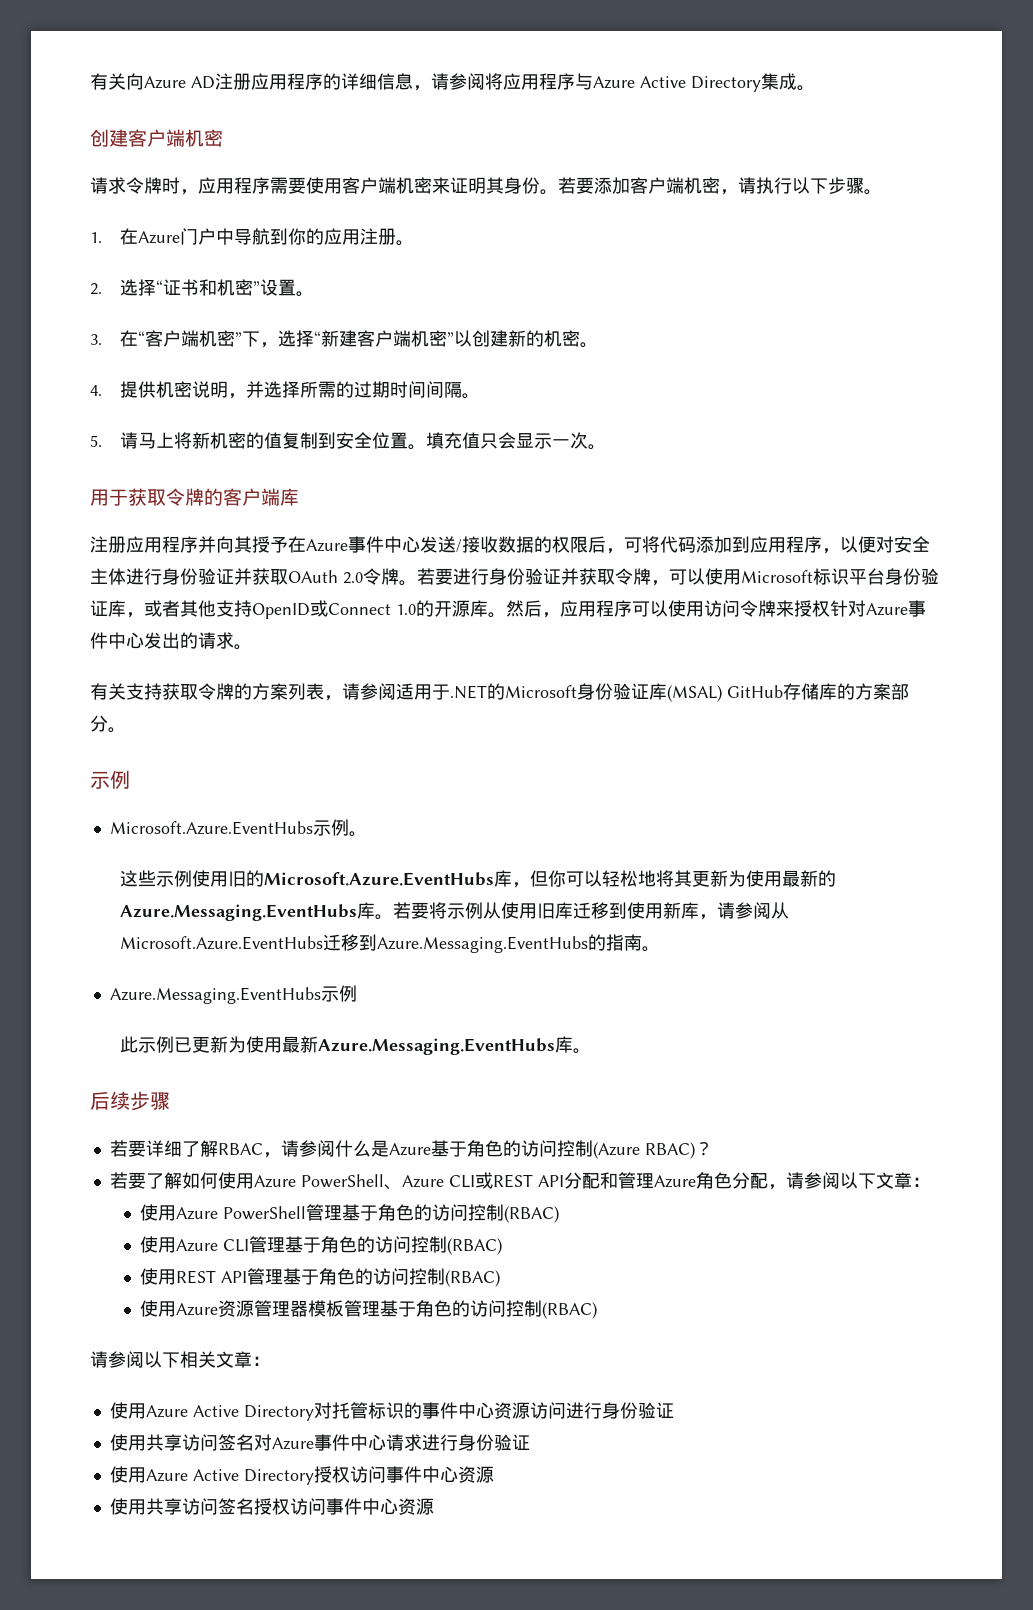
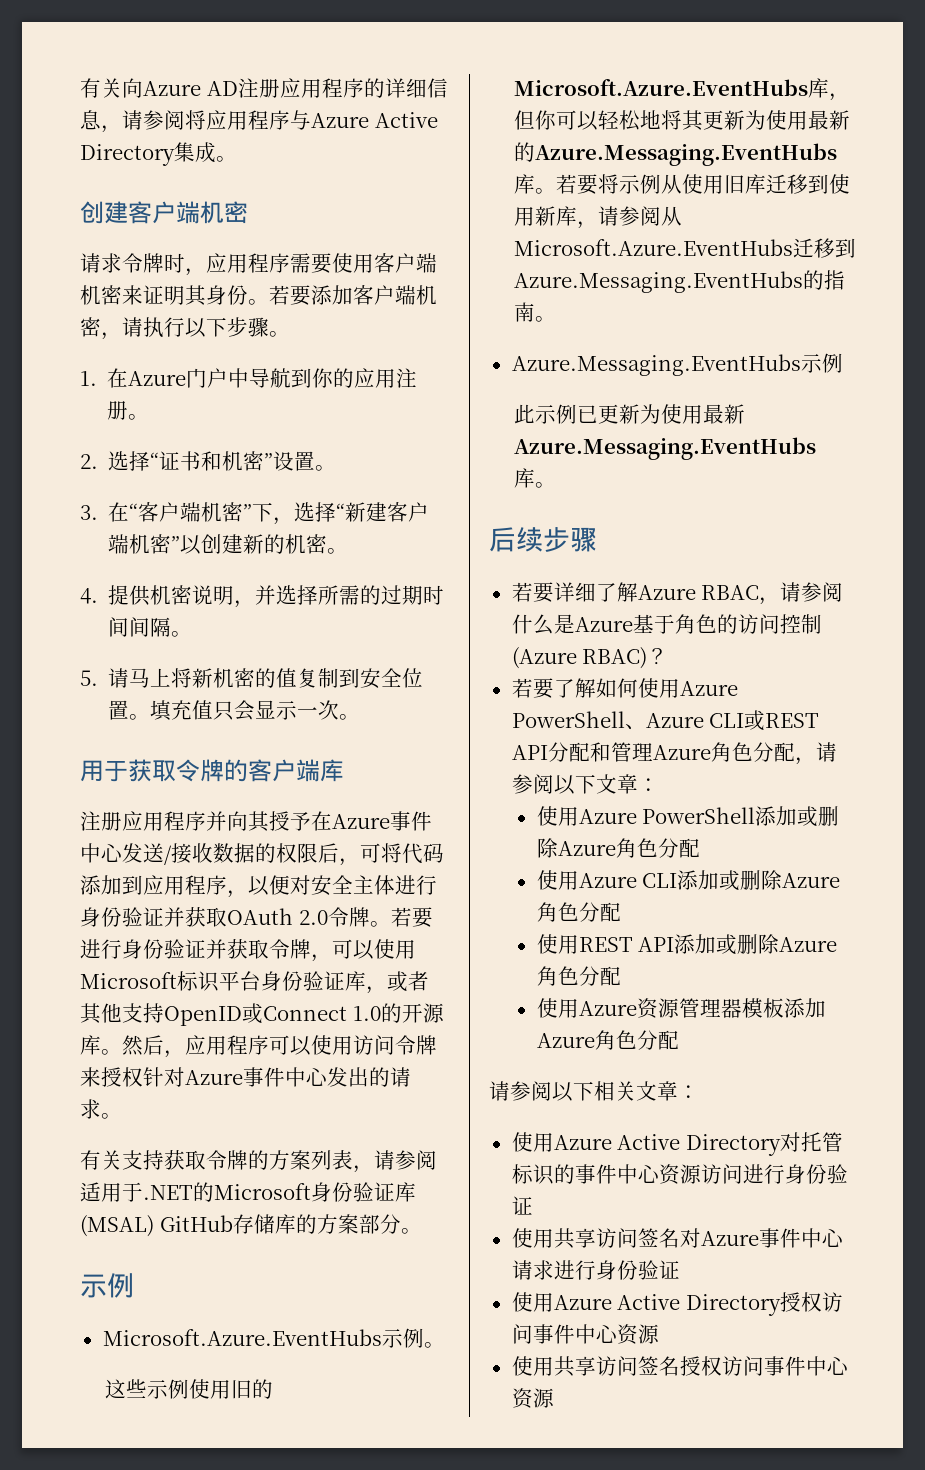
(218, 1148) none -> [637,585,696,600] Azure
[305,1204,559,1223] [139,1236,502,1255] [139,1268,500,1287] 管理基于角色的访问控制(RBAC) // 使用Azure CLI管理基于角色的访问控制(RBAC) // 使用REST API管理基于角色的访问控制(RBAC) -> [755,806,840,827] [536,838,700,858] [536,870,841,891] [536,902,621,922] [536,934,838,955] [536,966,621,986] 添加或删除Azure角色分配 // 使用Azure CLI添加或删除Azure角色分配 // 使用REST API添加或删除Azure角色分配
[343,1300,597,1319] 管理基于角色的访问控制(RBAC) -> [783,998,826,1018] [536,1030,679,1050] 添加Azure角色分配

